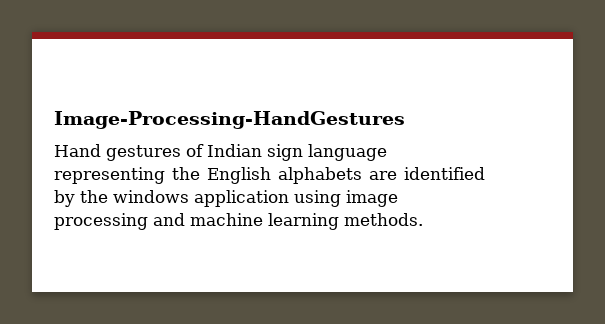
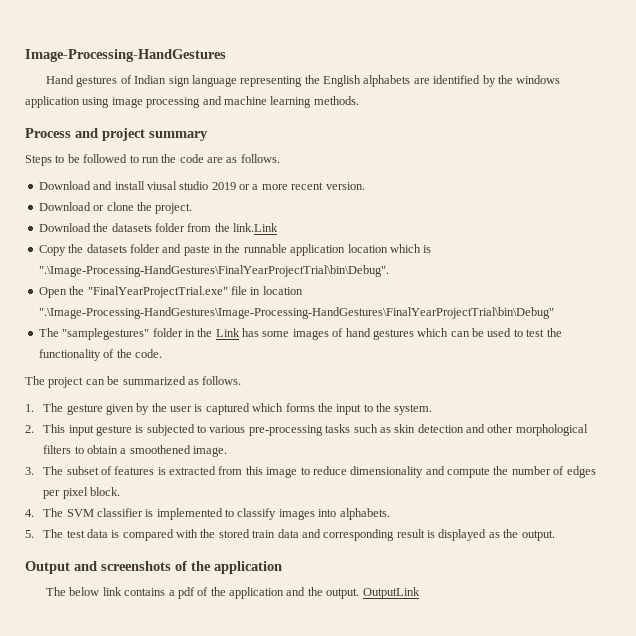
(423, 219) none -> [25,128,208,141] [25,154,280,166] [38,181,365,190] [38,202,193,214] [38,223,278,232] [38,244,432,256] [38,265,389,277] [38,286,303,298] [38,307,554,319] [38,328,562,340] [38,349,162,361] [25,376,242,388] [25,403,433,415] [25,424,588,436] [43,445,228,457] [25,466,596,478] [43,487,120,499] [25,508,390,520] [25,529,555,541] [25,561,282,574] [46,587,420,599] // Process and project summary // Steps to be followed to run the code are as follows. // Download and install viusal studio 2019 or a more recent version. // Download or clone the project. // Download the datasets folder from the link.Link // Copy the datasets folder and paste in the runnable application location which is ".\Image-Processing-HandGestures\FinalYearProjectTrial\bin\Debug". // Open the "FinalYearProjectTrial.exe" file in location ".\Image-Processing-HandGestures\Image-Processing-HandGestures\FinalYearProjectTrial\bin\Debug" // The "samplegestures" folder in the Link has some images of hand gestures which can be used to test the functionality of the code. // The project can be summarized as follows. // 1. The gesture given by the user is captured which forms the input to the system. // 2. This input gesture is subjected to various pre-processing tasks such as skin detection and other morphological filters to obtain a smoothened image. // 3. The subset of features is extracted from this image to reduce dimensionality and compute the number of edges per pixel block. // 4. The SVM classifier is implemented to classify images into alphabets. // 5. The test data is compared with the stored train data and corresponding result is displayed as the output. // Output and screenshots of the application // The below link contains a pdf of the application and the output. OutputLink

